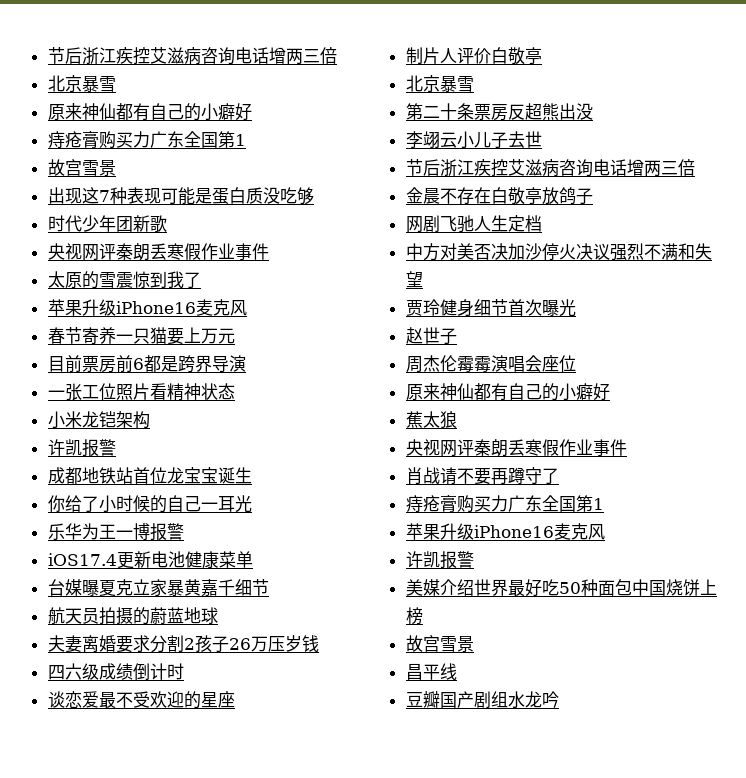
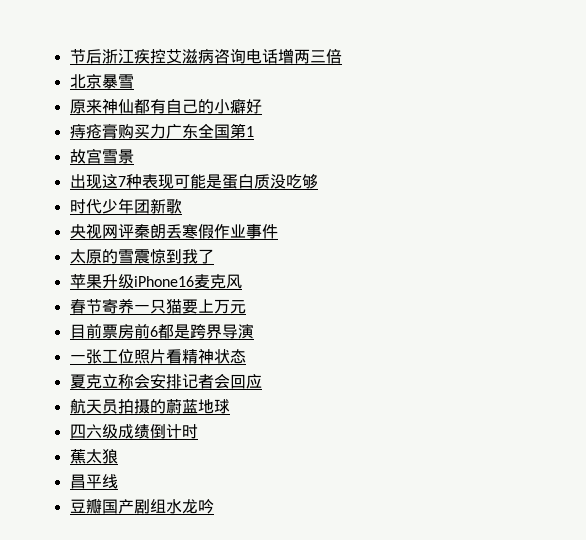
[47,411,150,429] [47,439,116,457] [47,467,252,484] [47,495,252,513] [47,523,184,541] [47,551,253,569] [47,579,269,597] 小米龙铠架构 // 许凯报警 // 成都地铁站首位龙宝宝诞生 // 你给了小时候的自己一耳光 // 乐华为王一博报警 // iOS17.4更新电池健康菜单 // 台媒曝夏克立家暴黄嘉千细节 -> [69,373,262,389] 夏克立称会安排记者会回应
[47,635,319,653] [47,663,184,680] [47,691,235,709] [405,47,542,65] [405,75,474,92] [405,103,593,121] [405,131,542,149] [405,159,695,177] [405,187,593,205] [405,215,542,233] [405,243,712,261] [405,271,423,288] [405,299,576,317] [405,327,457,345] [405,355,576,373] [405,383,610,401] [405,411,457,429] [405,439,627,457] [405,467,559,485] [405,495,604,513] [405,523,605,540] [405,551,474,569] [405,579,717,597] [405,607,423,625] [405,635,474,652] 夫妻离婚要求分割2孩子26万压岁钱 // 四六级成绩倒计时 // 谈恋爱最不受欢迎的星座 // 制片人评价白敬亭 // 北京暴雪 // 第二十条票房反超熊出没 // 李翊云小儿子去世 // 节后浙江疾控艾滋病咨询电话增两三倍 // 金晨不存在白敬亭放鸽子 // 网剧飞驰人生定档 // 中方对美否决加沙停火决议强烈不满和失望 // 贾玲健身细节首次曝光 // 赵世子 // 周杰伦霉霉演唱会座位 // 原来神仙都有自己的小癖好 // 蕉太狼 // 央视网评秦朗丢寒假作业事件 // 肖战请不要再蹲守了 // 痔疮膏购买力广东全国第1 // 苹果升级iPhone16麦克风 // 许凯报警 // 美媒介绍世界最好吃50种面包中国烧饼上榜 // 故宫雪景 -> [69,424,198,439] [69,449,118,464] 四六级成绩倒计时 // 蕉太狼

